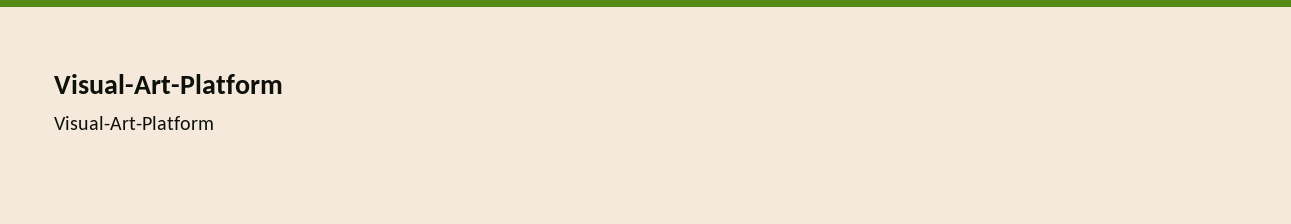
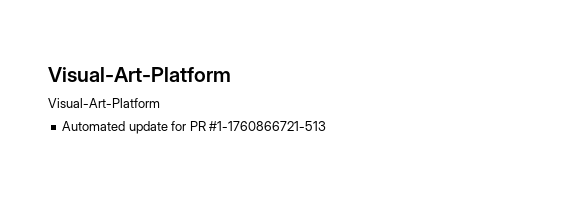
(214, 123) none -> [62,121,327,134] // Automated update for PR #1-1760866721-513

